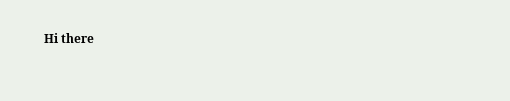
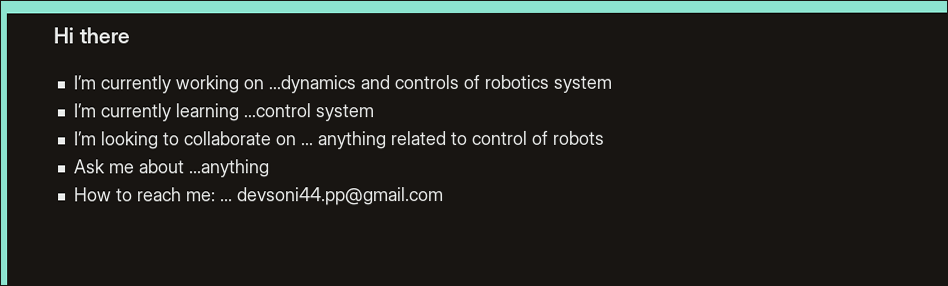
(95, 38) none -> [72,74,612,94] [72,103,374,122] [72,130,605,150] [73,159,270,178] [73,187,444,206] // I’m currently working on ...dynamics and controls of robotics system // I’m currently learning ...control system // I’m looking to collaborate on ... anything related to control of robots // Ask me about ...anything // How to reach me: ... devsoni44.pp@gmail.com

